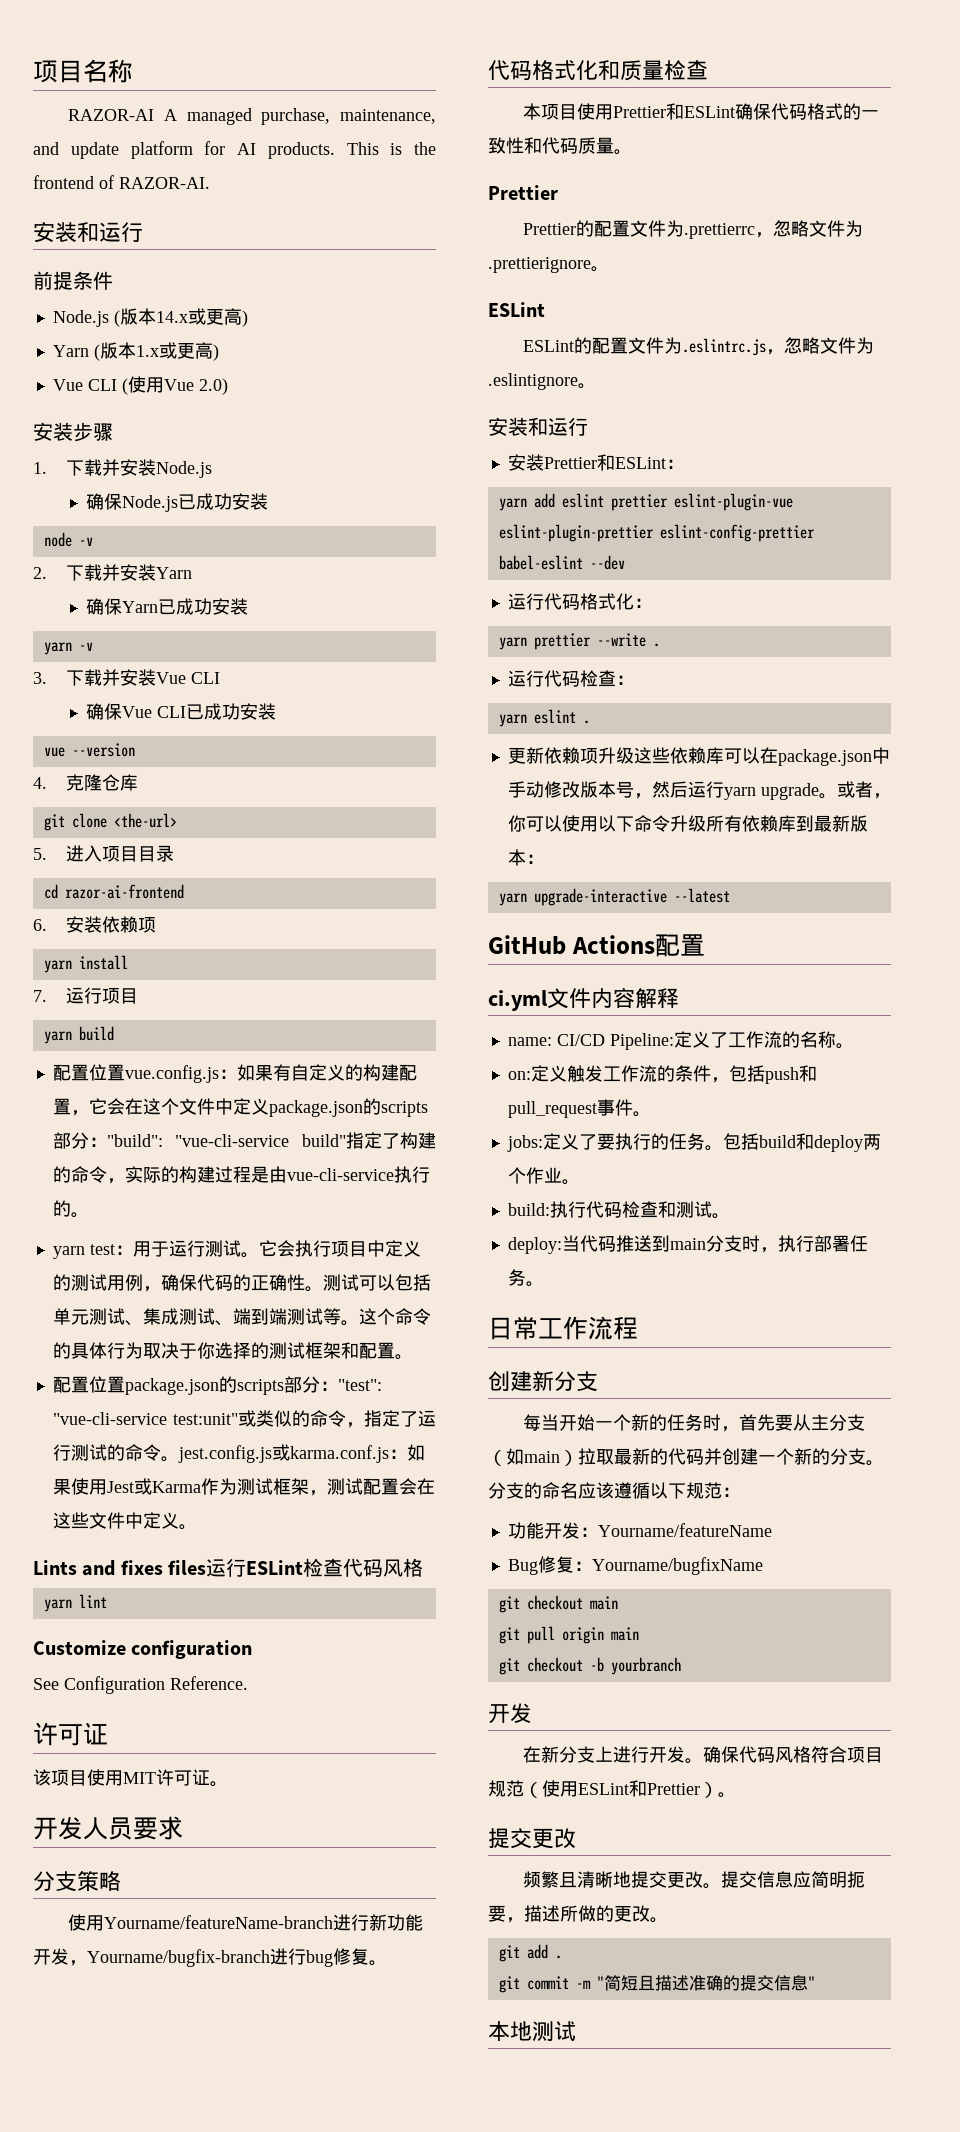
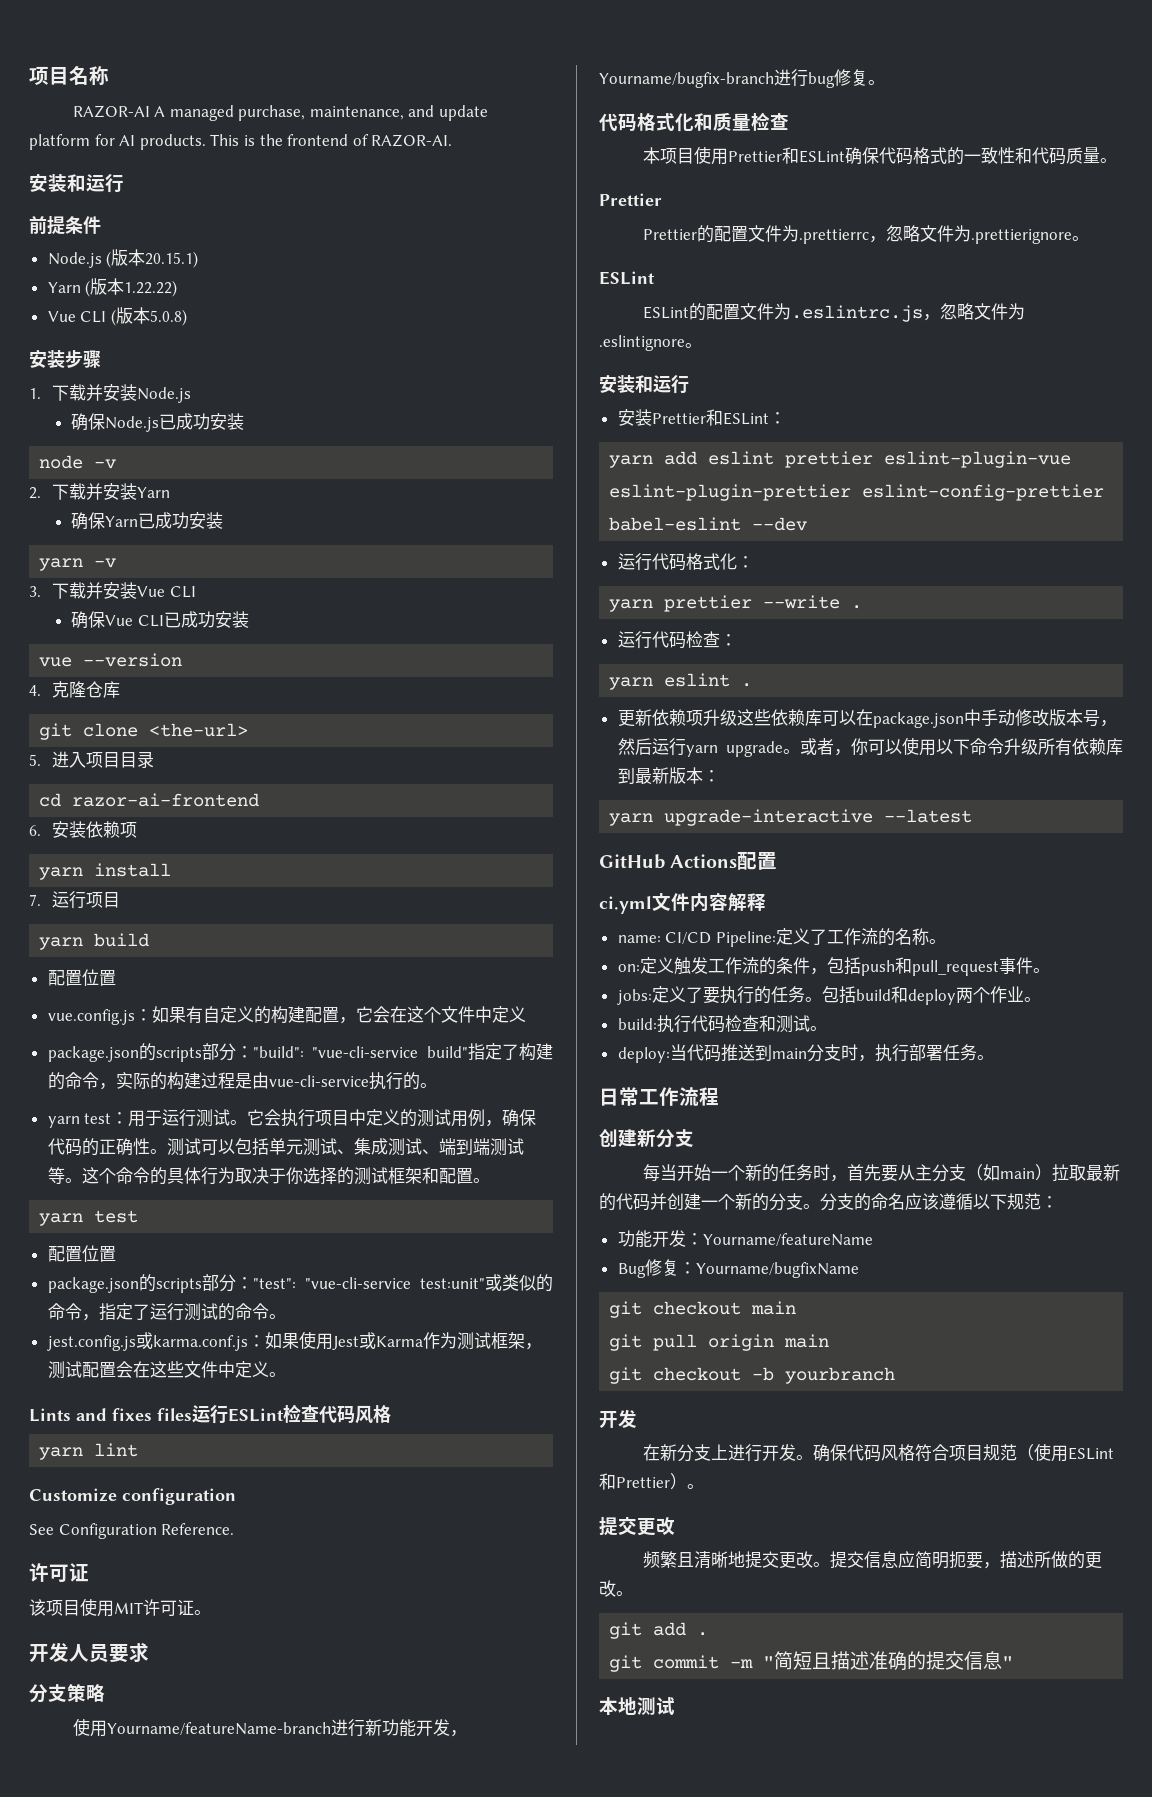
[155,308,248,327] 14.x或更高) -> [145,251,199,268] 20.15.1)
[135,342,219,361] 1.x或更高) -> [124,280,178,297] 1.22.22)
[127,376,228,395] 使用Vue 2.0) -> [115,307,187,326] 版本5.0.8)
(125, 1072) none -> (116, 978) //
(269, 1106) none -> (526, 1014) //
[52,1376,125,1393] // 配置位置 -> [39,1210,139,1226] [47,1245,116,1262] // yarn test // 配置位置 //
(179, 1459) none -> (286, 1316) //

